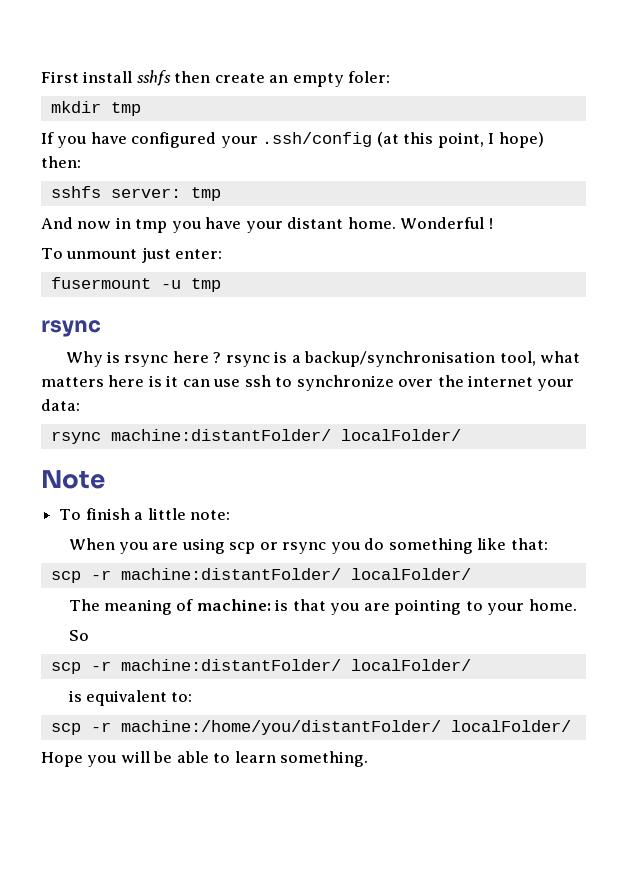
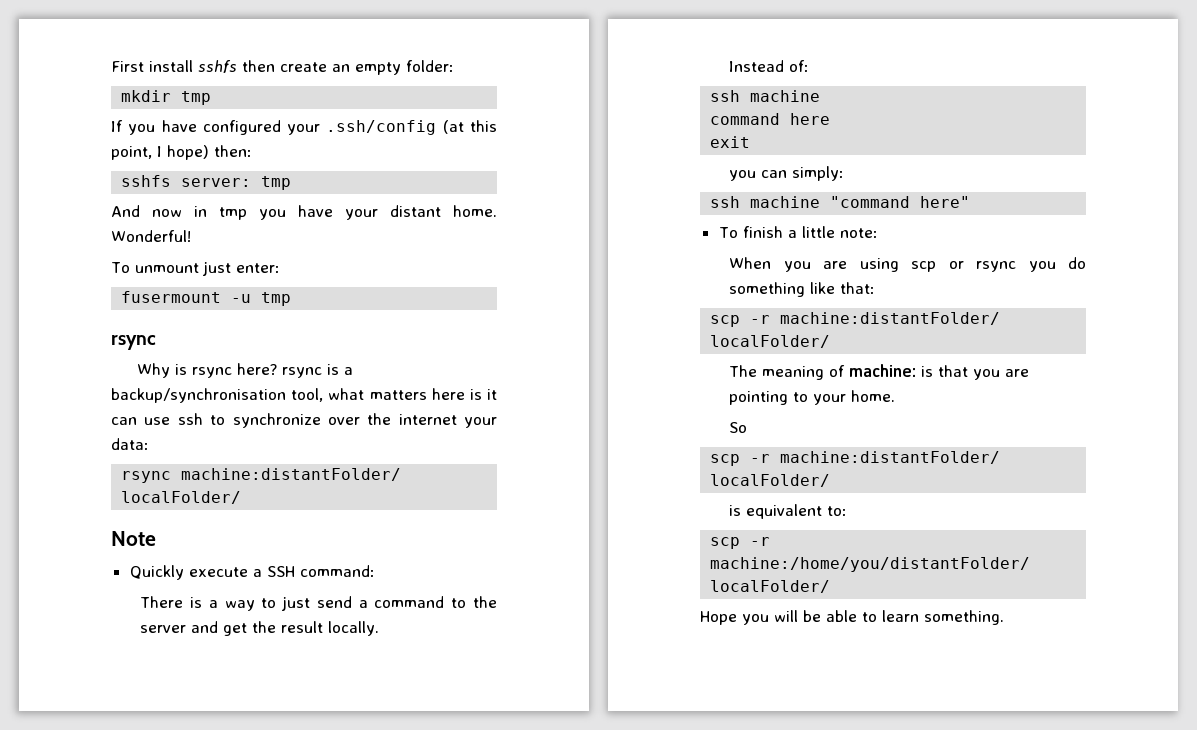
[348,71,391,83] foler: -> [406,60,454,72] folder:
[400,217,493,229] Wonderful ! -> [111,230,191,242] Wonderful!
[172,351,222,363] here ? -> [236,363,277,375] here?
(105, 479) none -> [129,565,375,580] [140,596,497,611] [140,621,380,636] [729,60,810,72] [710,90,821,102] [710,113,831,125] [710,136,751,148] [729,166,845,181] [710,196,971,208] // Quickly execute a SSH command: // There is a way to just send a command to the server and get the result locally. // Instead of: // ssh machine // command here // exit // you can simply: // ssh machine "command here"

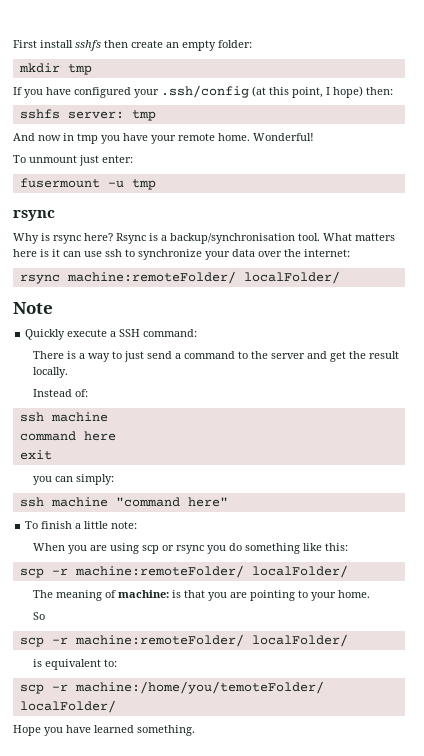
[390,205,441,217] distant -> [178,133,215,141] remote
[281,367,322,378] rsync -> [116,233,146,244] Rsync
[291,388,365,402] tool, what -> [298,233,352,241] tool. What
[327,413,497,428] [111,438,149,450] [121,468,402,483] over the internet your data: // rsync machine:distantFolder/ -> [205,249,350,260] [19,271,236,284] your data over the internet: // rsync machine:remoteFolder/
[840,282,876,294] [710,312,1001,327] that: // scp -r machine:distantFolder/ -> [324,543,348,551] [19,565,244,578] this: // scp -r machine:remoteFolder/
[780,451,1001,464] machine:distantFolder/ -> [74,634,244,647] machine:remoteFolder/
[710,557,1031,572] machine:/home/you/distantFolder/ -> [74,681,324,694] machine:/home/you/temoteFolder/
[774,610,919,622] will be able to learn -> [66,725,134,733] have learned

